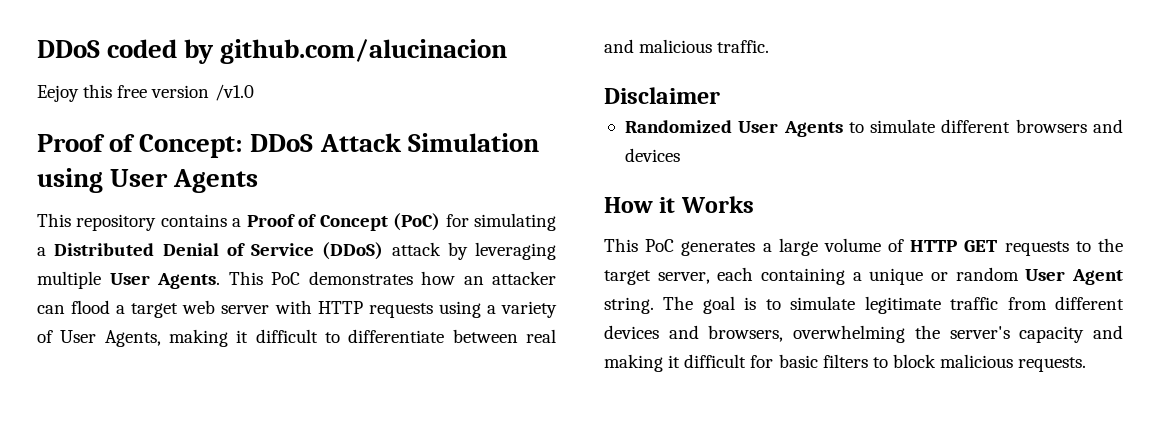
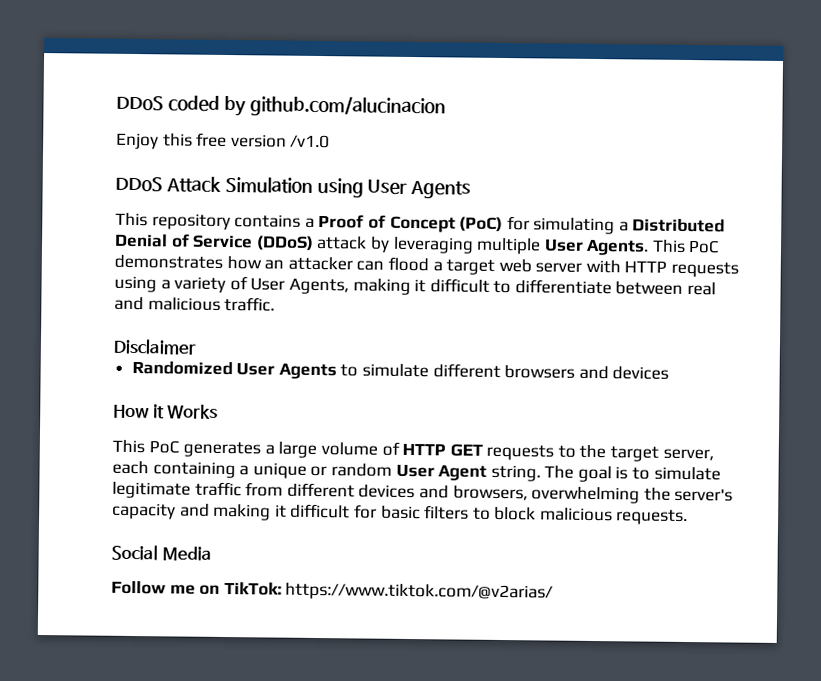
[37,85,79,102] Eejoy -> [116,132,159,150] Enjoy
[37,134,244,158] Proof of Concept: -> (331, 141) none
(1087, 364) none -> [111,544,212,561] [111,580,554,602] // Social Media // Follow me on TikTok: https://www.tiktok.com/@v2arias/

